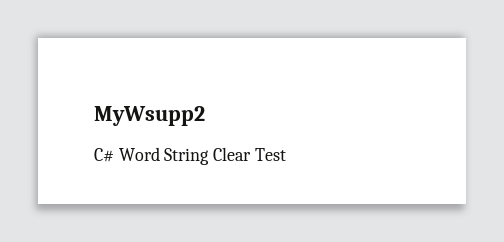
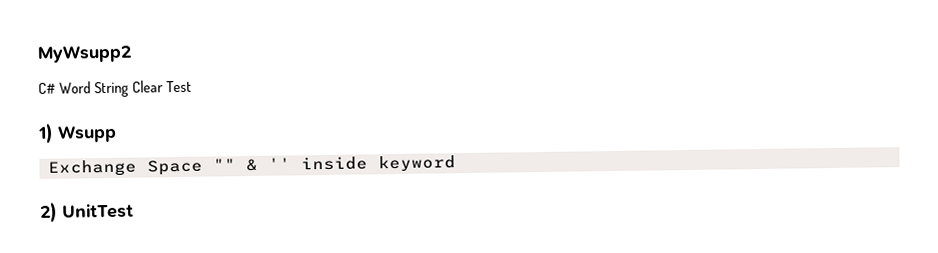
(286, 154) none -> [37,122,117,144] [47,155,456,177] [39,201,134,223] // 1) Wsupp // Exchange Space "" & '' inside keyword // 2) UnitTest

